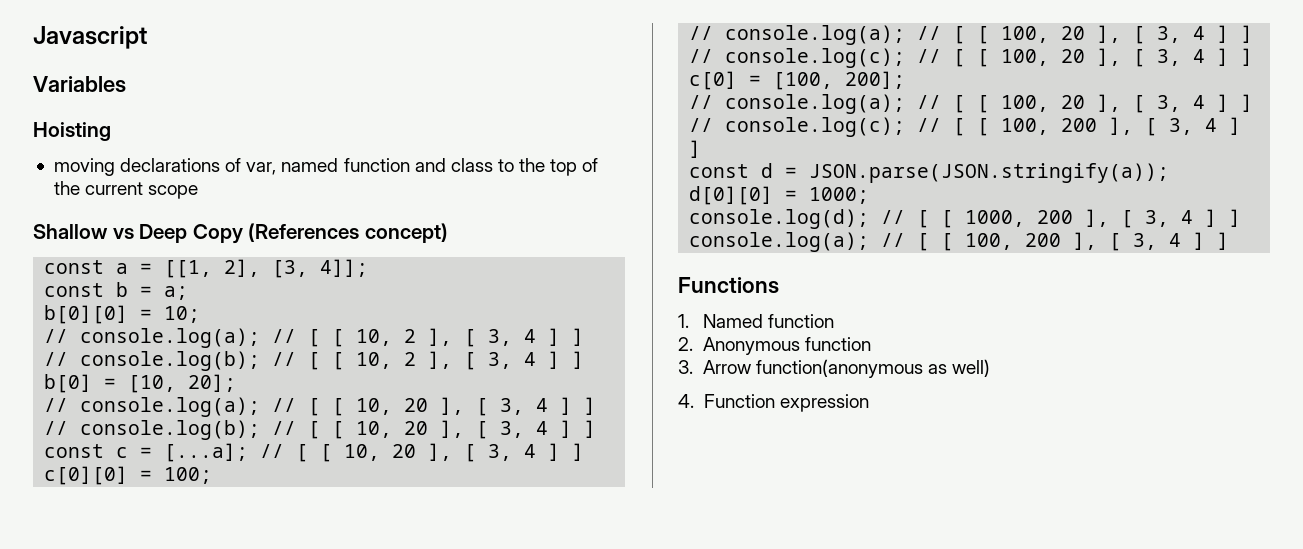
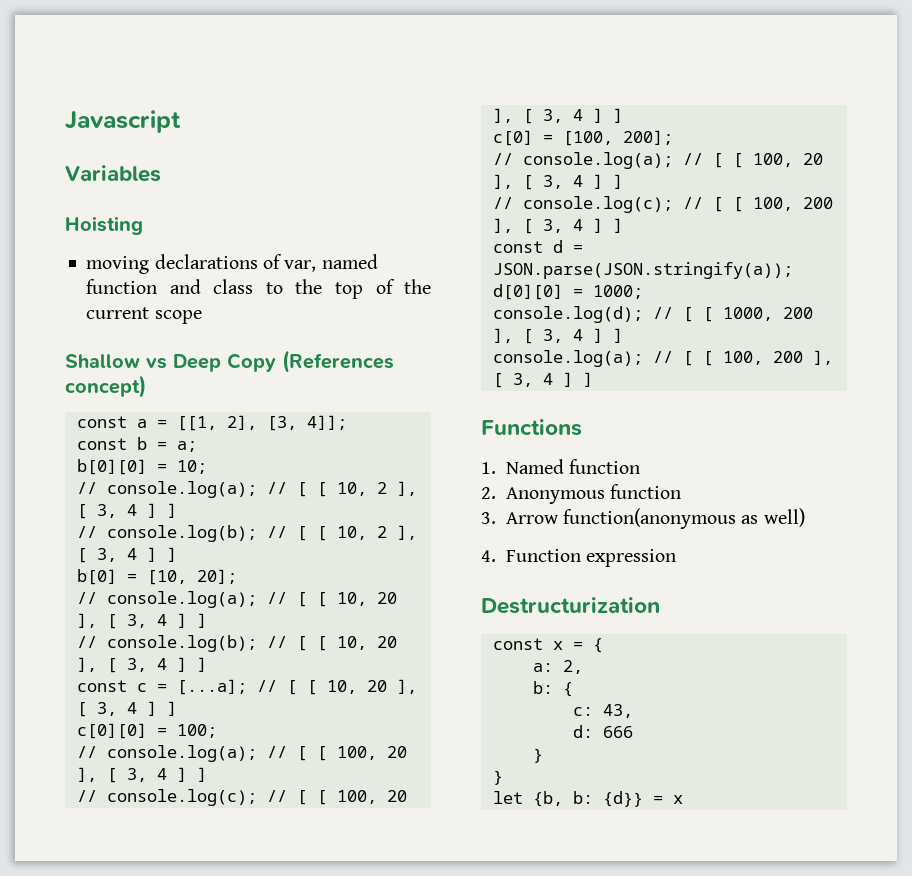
(869, 403) none -> [481,597,660,614] [492,638,603,653] [532,660,583,674] [532,681,573,697] [572,704,633,718] [572,725,633,738] [532,748,543,763] [492,770,503,785] [492,791,683,807] // Destructurization // const x = { // a: 2, // b: { // c: 43, // d: 666 // } // } // let {b, b: {d}} = x

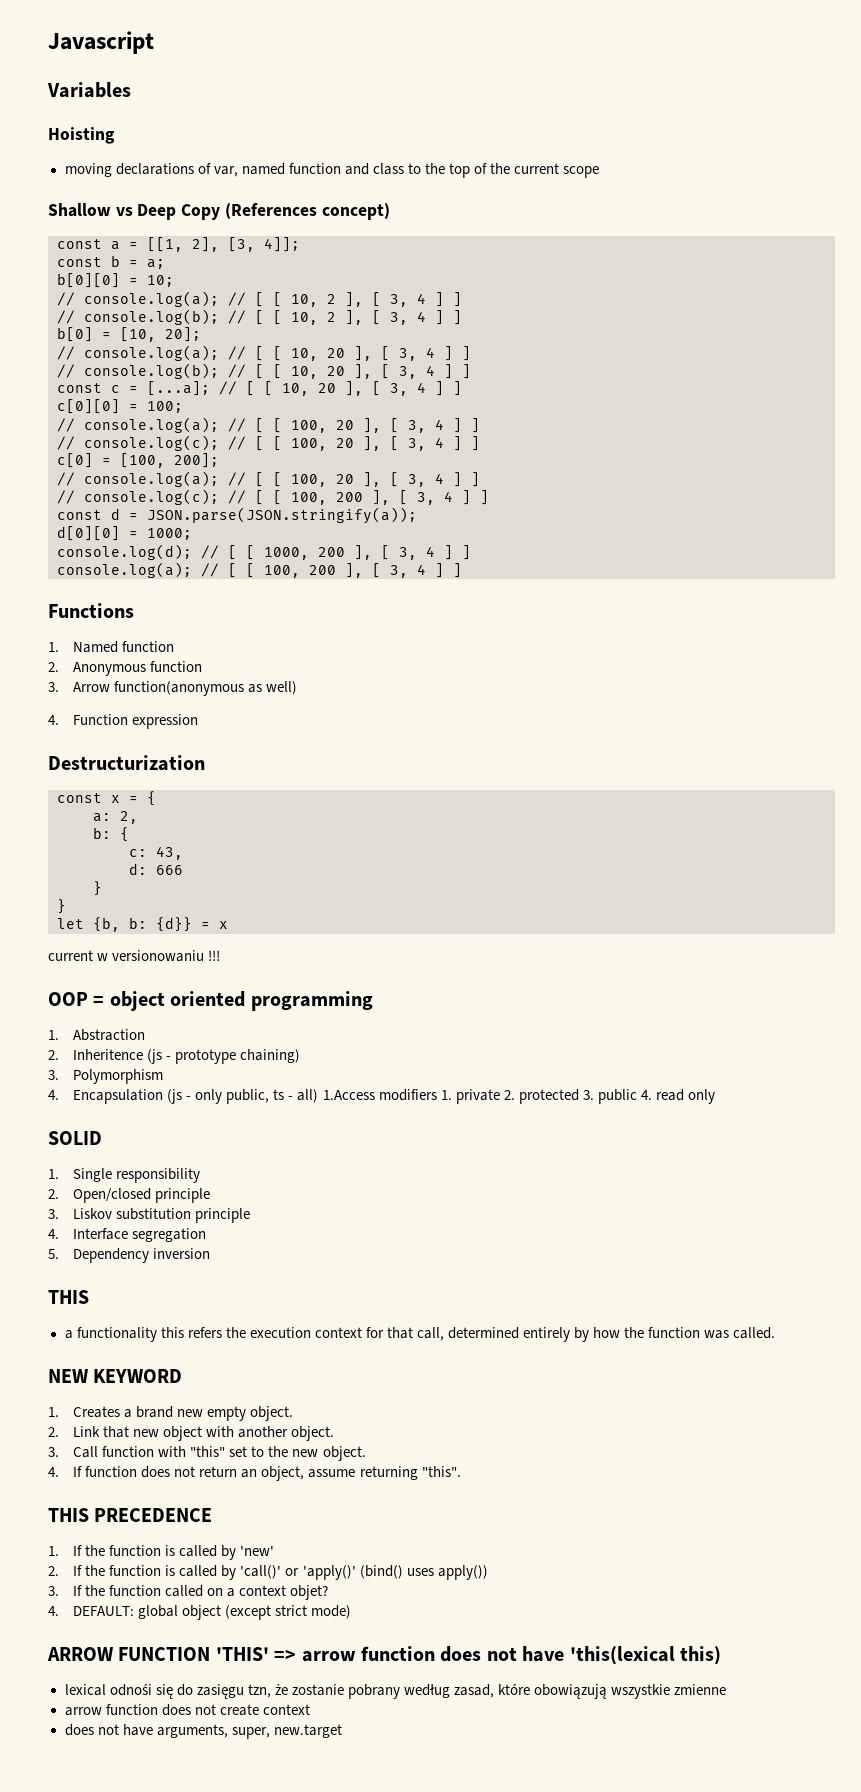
(683, 799) none -> [48,950,221,962] [48,991,373,1011] [48,1029,146,1041] [48,1049,301,1064] [48,1069,164,1084] [48,1089,716,1104] [48,1131,102,1145] [48,1168,201,1183] [48,1188,211,1203] [48,1208,251,1223] [48,1228,207,1242] [48,1248,211,1263] [48,1290,89,1304] [64,1327,776,1342] [48,1369,183,1383] [48,1406,294,1421] [48,1426,335,1441] [48,1446,366,1461] [48,1466,461,1481] [48,1508,213,1522] [48,1545,275,1560] [48,1565,488,1580] [48,1585,329,1600] [48,1605,352,1620] [47,1646,721,1665] [64,1683,727,1699] [64,1704,310,1716] [64,1724,342,1739] // current w versionowaniu !!! // OOP = object oriented programming // 1. Abstraction // 2. Inheritence (js - prototype chaining) // 3. Polymorphism // 4. Encapsulation (js - only public, ts - all) 1.Access modifiers 1. private 2. protected 3. public 4. read only // SOLID // 1. Single responsibility // 2. Open/closed principle // 3. Liskov substitution principle // 4. Interface segregation // 5. Dependency inversion // THIS // a functionality this refers the execution context for that call, determined entirely by how the function was called. // NEW KEYWORD // 1. Creates a brand new empty object. // 2. Link that new object with another object. // 3. Call function with "this" set to the new object. // 4. If function does not return an object, assume returning "this". // THIS PRECEDENCE // 1. If the function is called by 'new' // 2. If the function is called by 'call()' or 'apply()' (bind() uses apply()) // 3. If the function called on a context objet? // 4. DEFAULT: global object (except strict mode) // ARROW FUNCTION 'THIS' => arrow function does not have 'this(lexical this) // lexical odnośi się do zasięgu tzn, że zostanie pobrany według zasad, które obowiązują wszystkie zmienne // arrow function does not create context // does not have arguments, super, new.target

